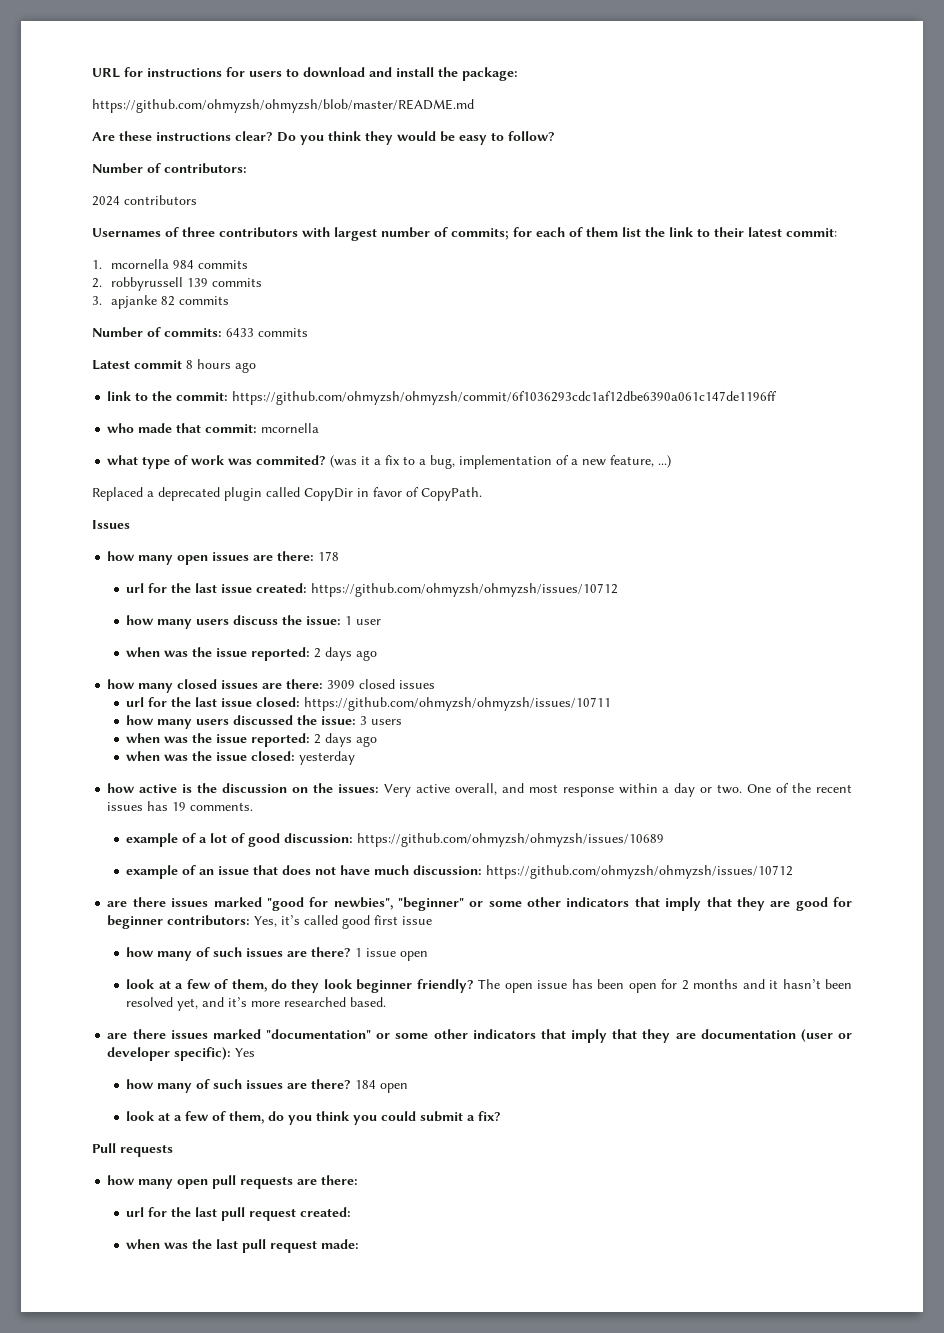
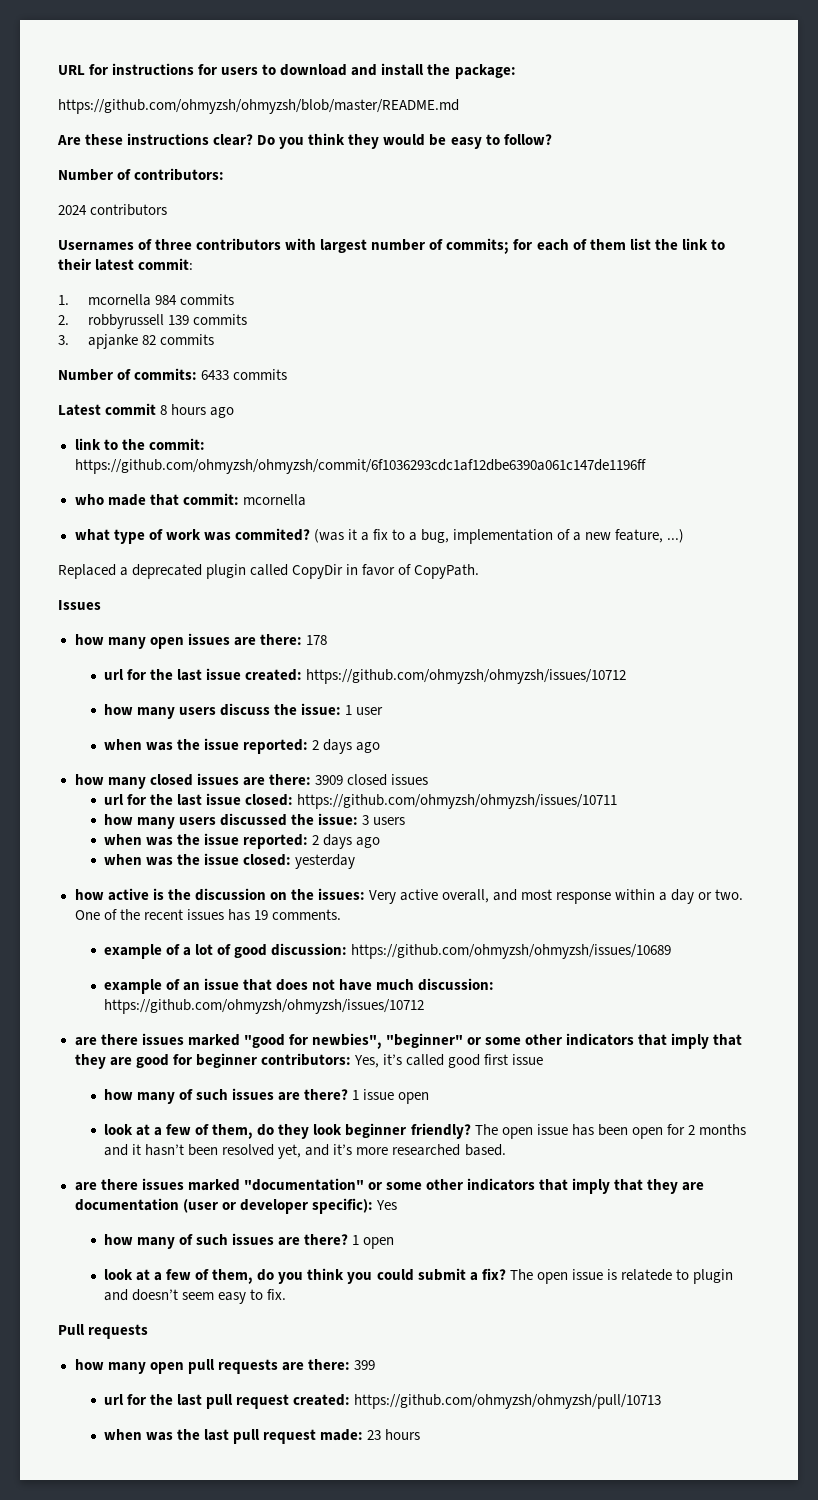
[355,1080,377,1089] 184 -> [352,1235,360,1245] 1
(502, 1116) none -> [509,1269,734,1284] [104,1289,287,1304] The open issue is relatede to plugin and doesn’t seem easy to fix.
(359, 1180) none -> [353,1360,375,1370] 399
(352, 1212) none -> [354,1394,662,1409] https://github.com/ohmyzsh/ohmyzsh/pull/10713
(360, 1244) none -> [367,1429,421,1440] 23 hours

